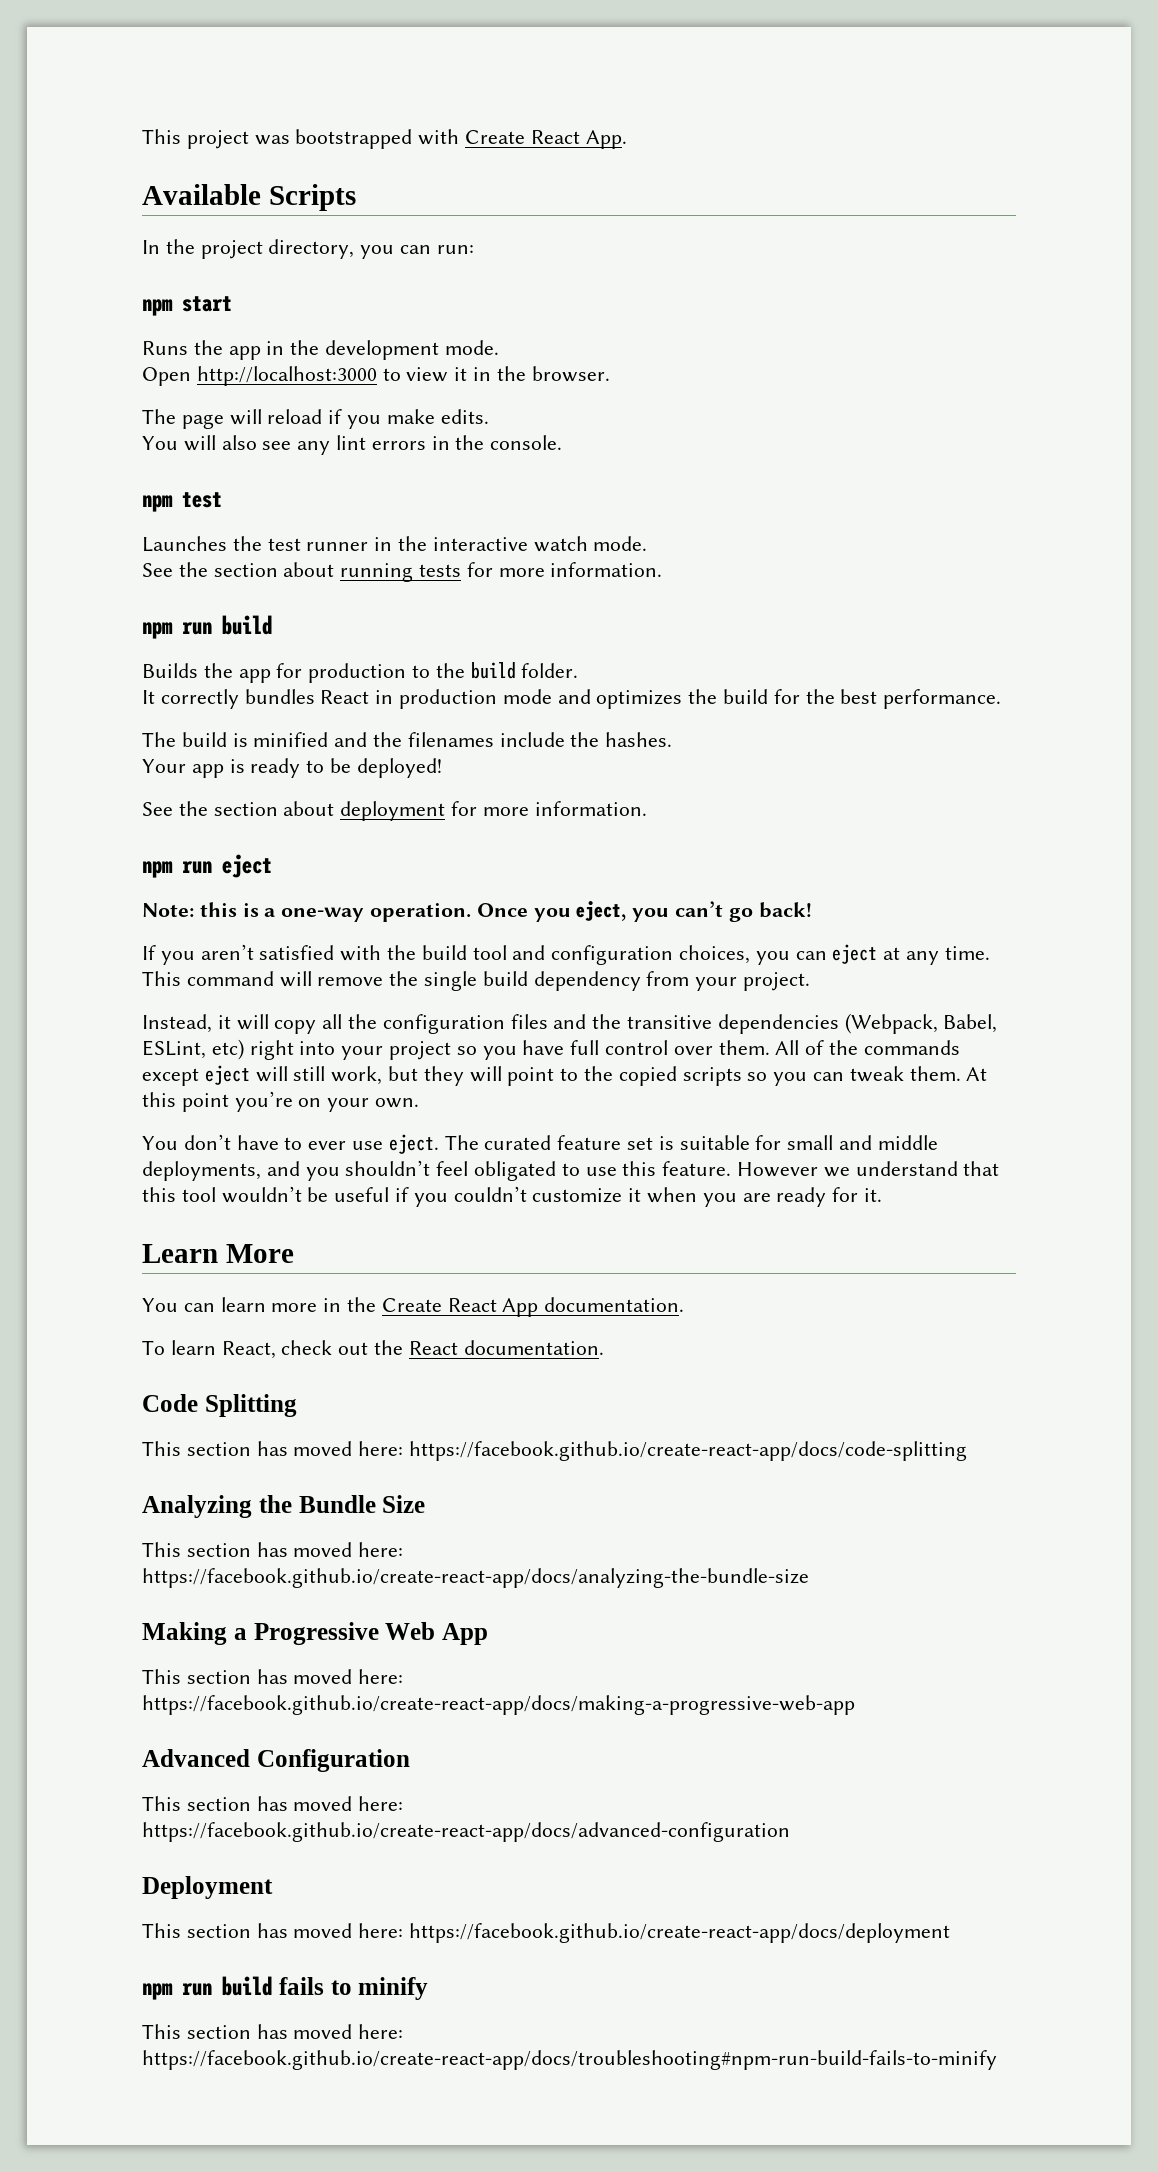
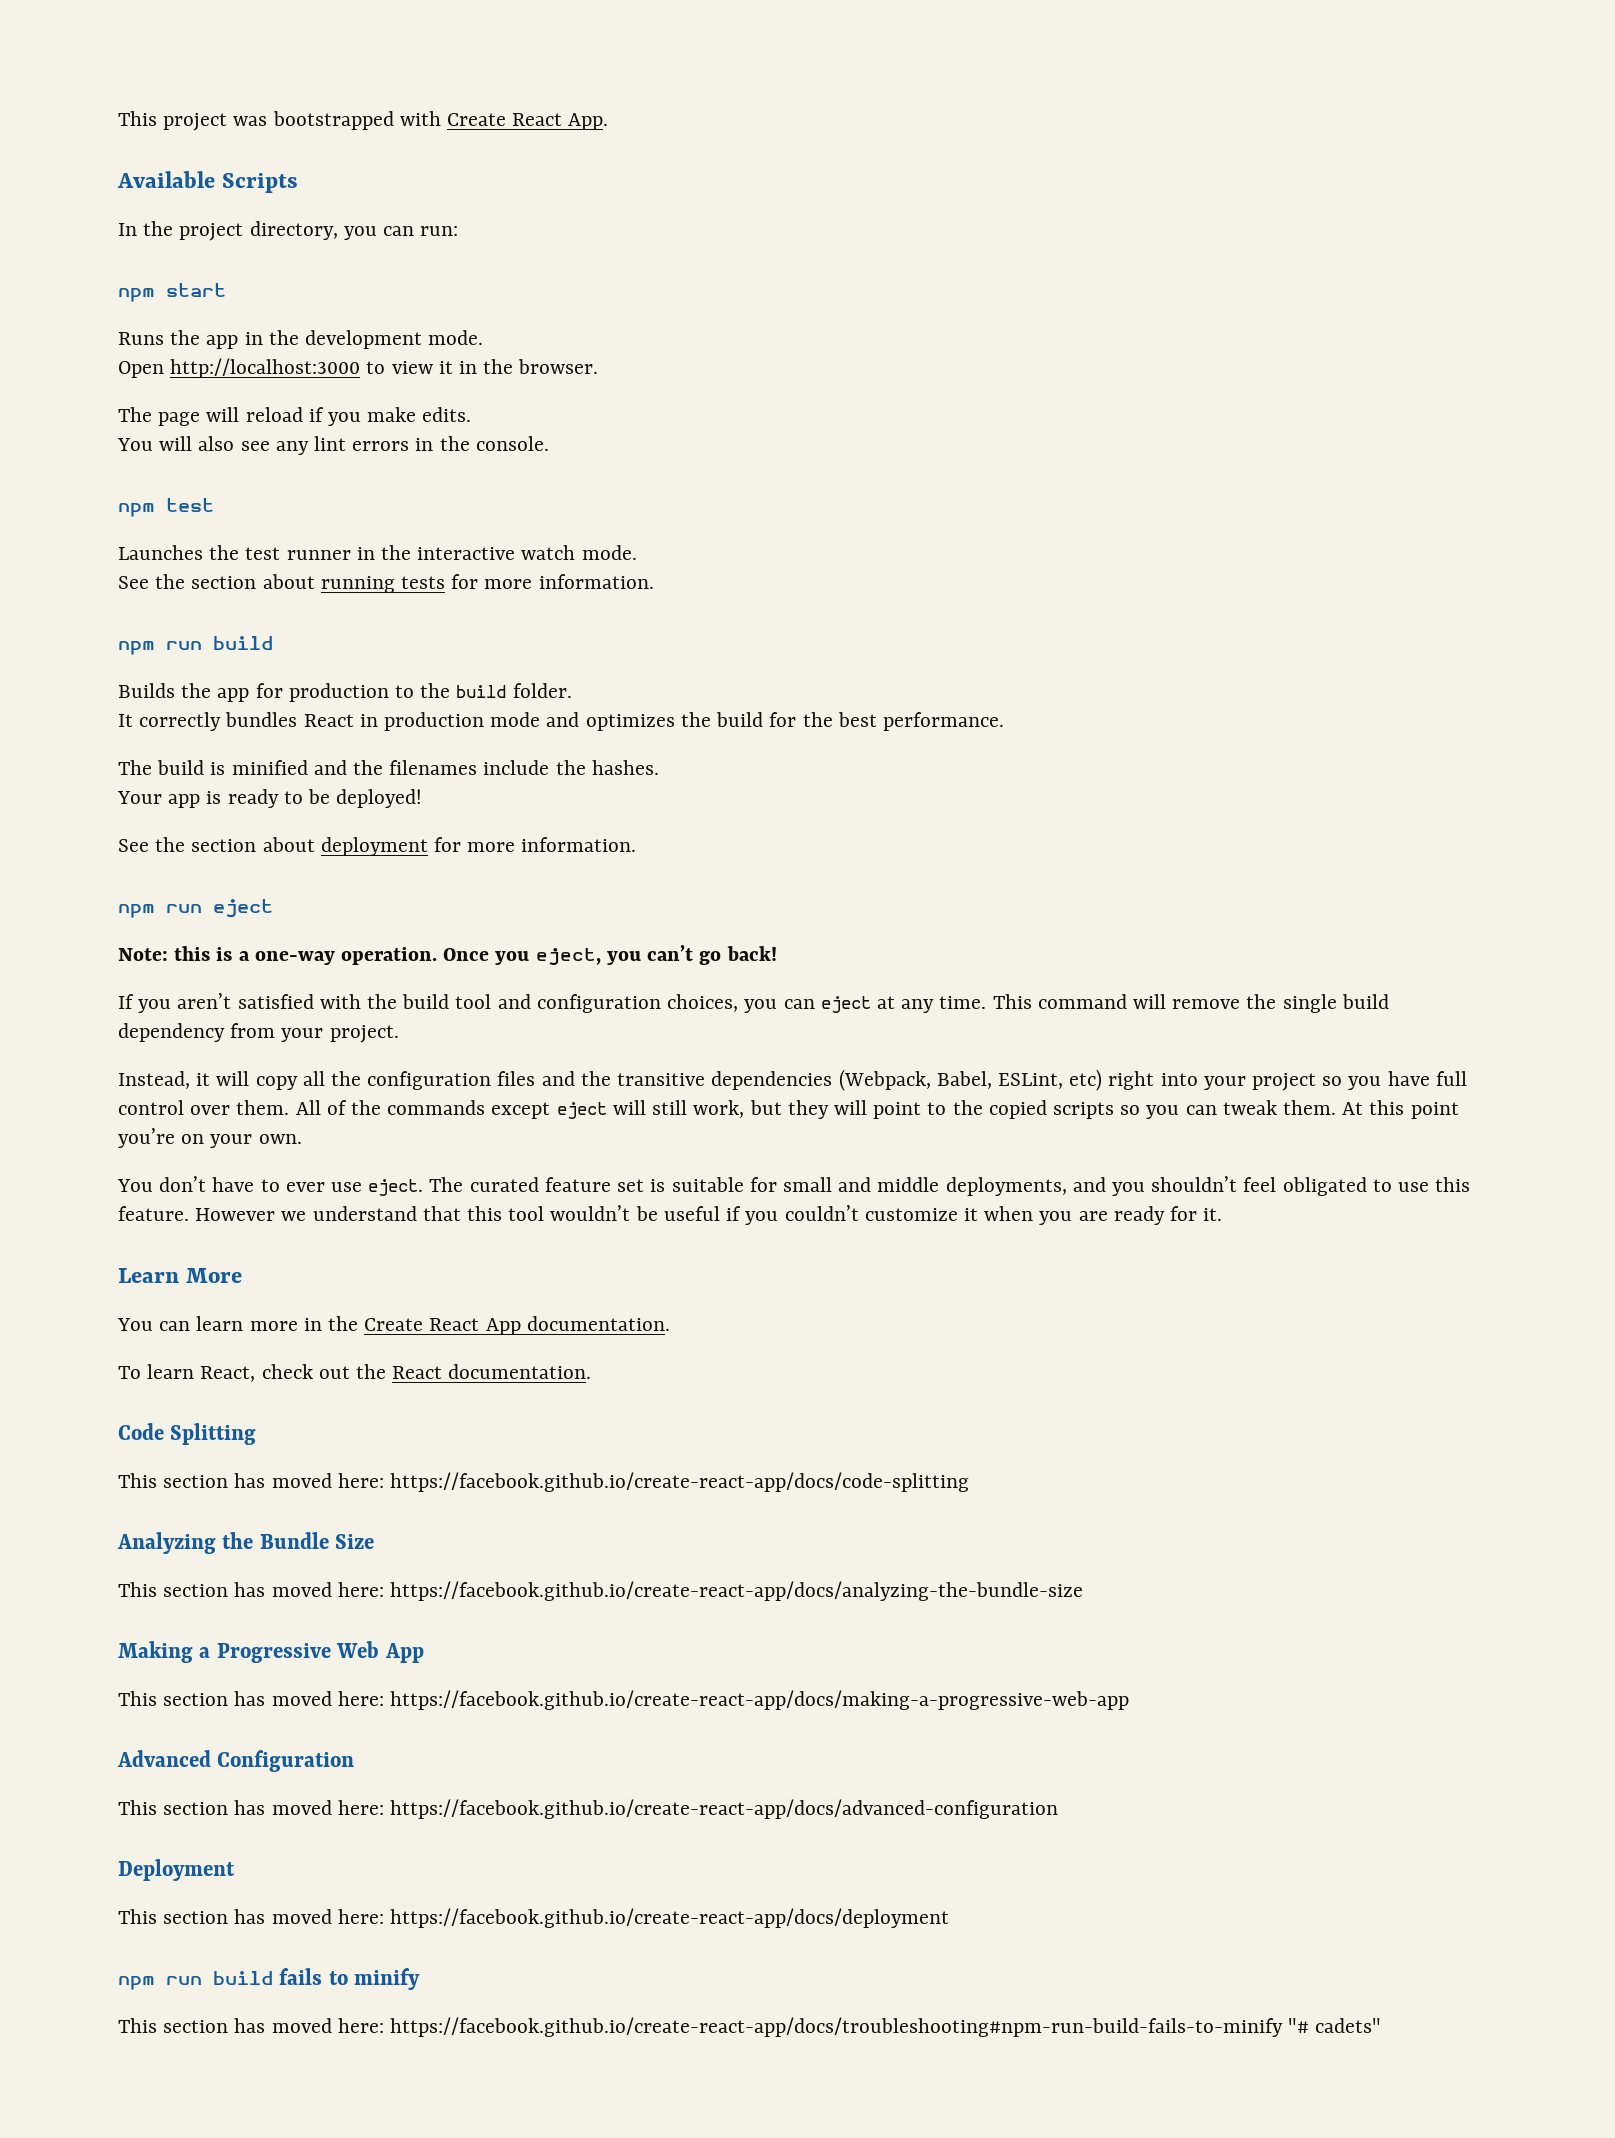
(997, 2060) none -> [1288,2018,1382,2033] "# cadets"

